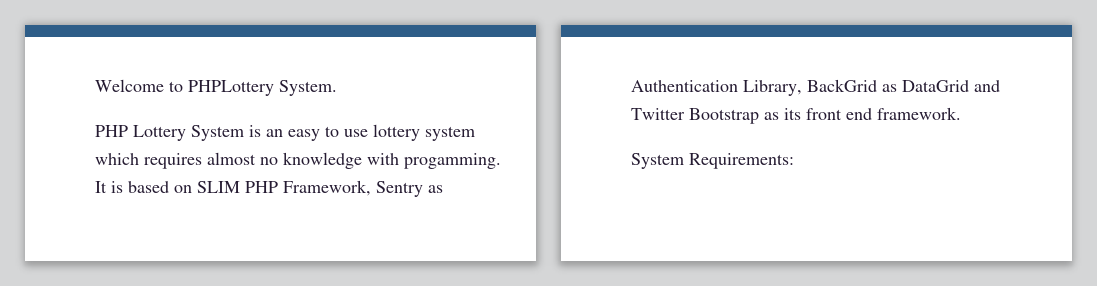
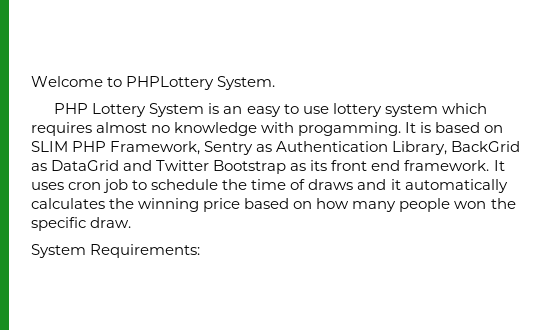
(961, 113) none -> [493,160,505,171] [31,179,508,193] [31,198,516,212] [31,217,132,231] It uses cron job to schedule the time of draws and it automatically calculates the winning price based on how many people won the specific draw.

